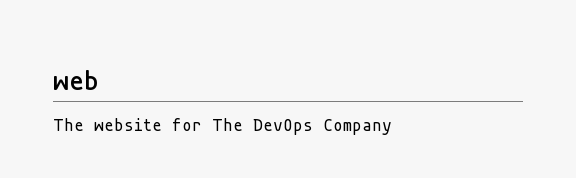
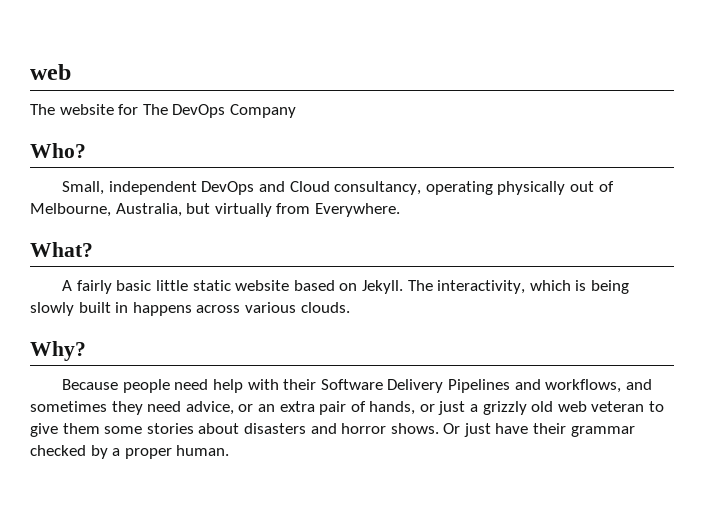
(392, 127) none -> [30,143,86,158] [62,181,614,195] [30,203,400,217] [30,242,93,257] [62,280,629,294] [30,302,350,316] [30,341,86,361] [62,379,652,393] [30,401,665,415] [30,423,635,437] [30,445,230,459] // Who? // Small, independent DevOps and Cloud consultancy, operating physically out of Melbourne, Australia, but virtually from Everywhere. // What? // A fairly basic little static website based on Jekyll. The interactivity, which is being slowly built in happens across various clouds. // Why? // Because people need help with their Software Delivery Pipelines and workflows, and sometimes they need advice, or an extra pair of hands, or just a grizzly old web veteran to give them some stories about disasters and horror shows. Or just have their grammar checked by a proper human.

